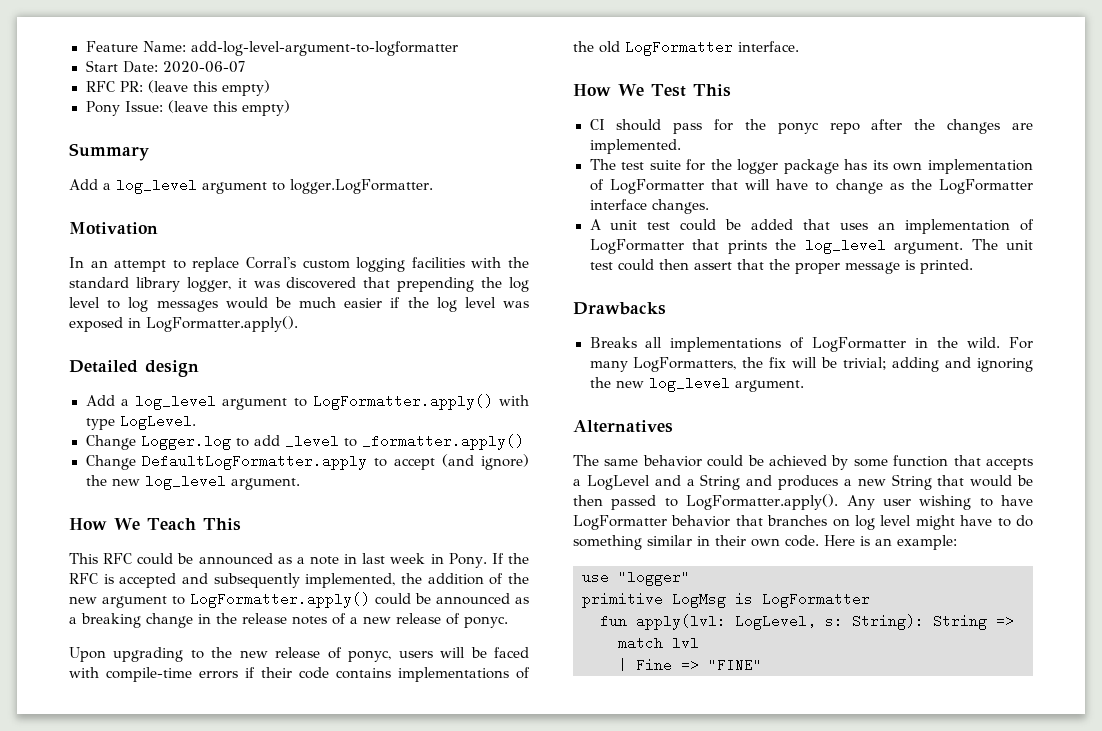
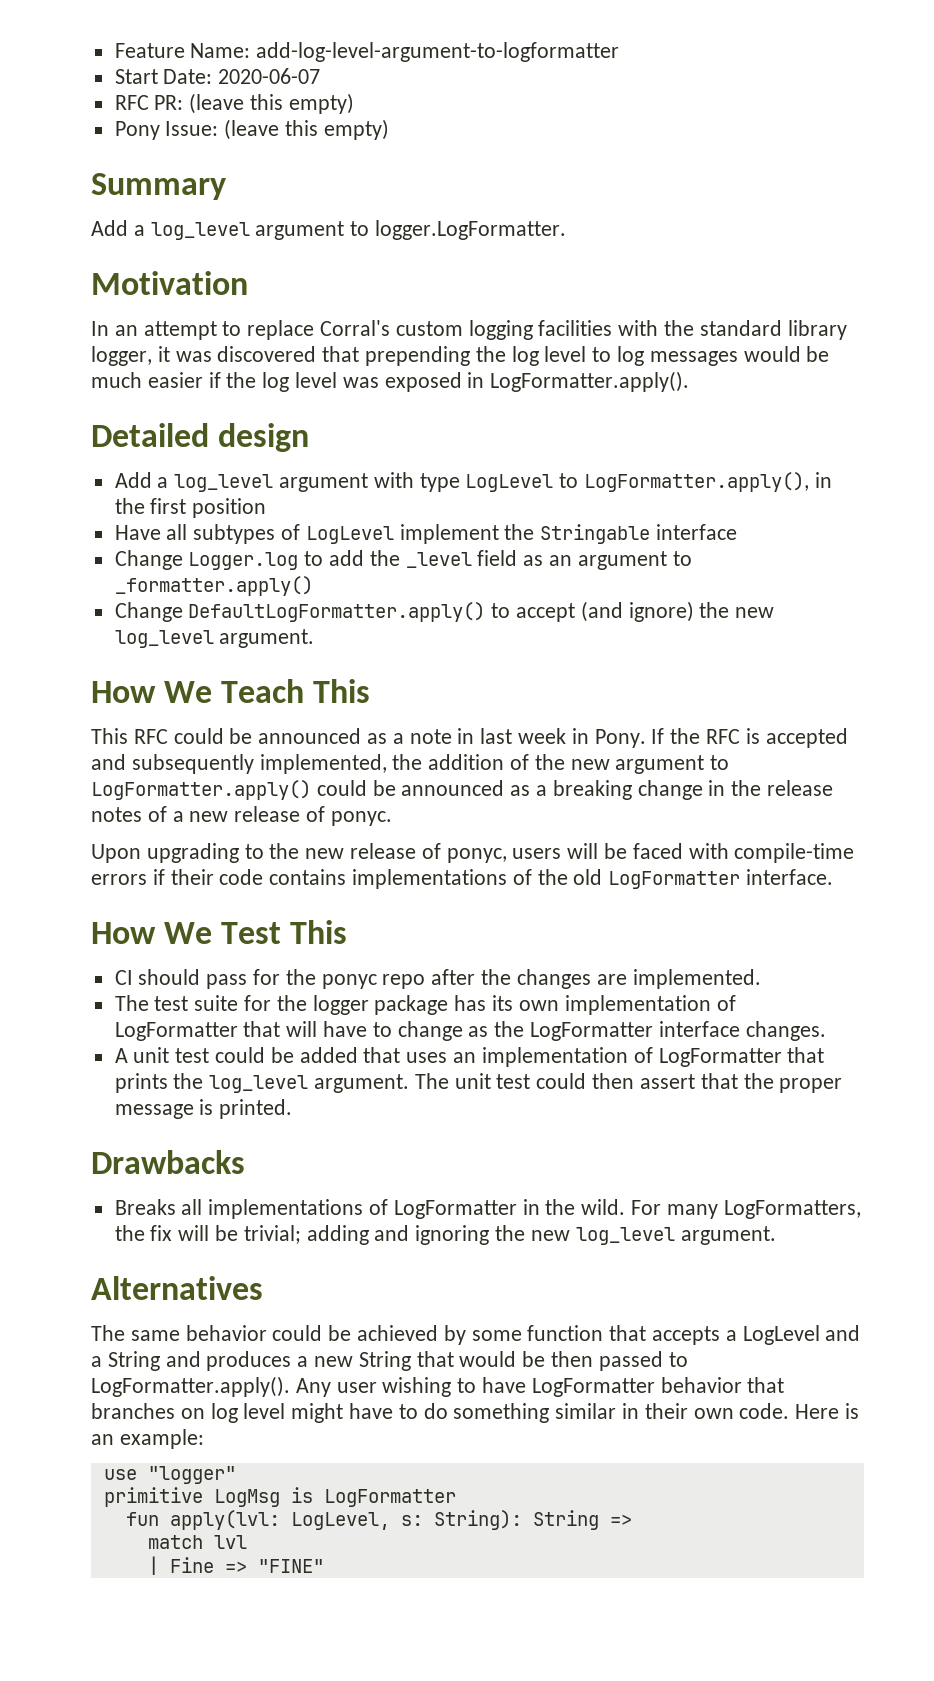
[293,394,529,410] [85,414,196,430] [85,434,339,450] to LogFormatter.apply() with type LogLevel. // Change Logger.log to add _level -> [373,472,832,492] [114,498,267,518] [114,524,738,544] [114,550,667,570] with type LogLevel to LogFormatter.apply(), in the first position // Have all subtypes of LogLevel implement the Stringable interface // Change Logger.log to add the _level field as an argument
[142,454,368,470] DefaultLogFormatter.apply -> [188,602,486,622] DefaultLogFormatter.apply()

